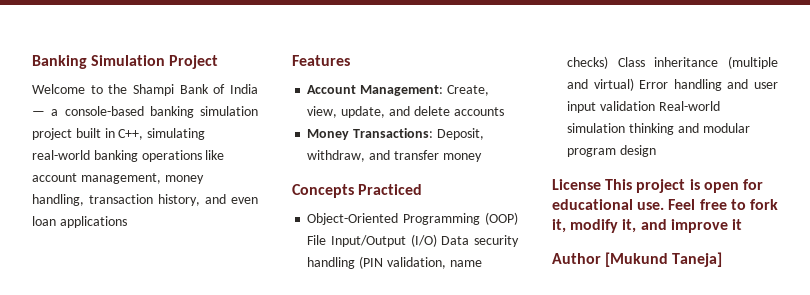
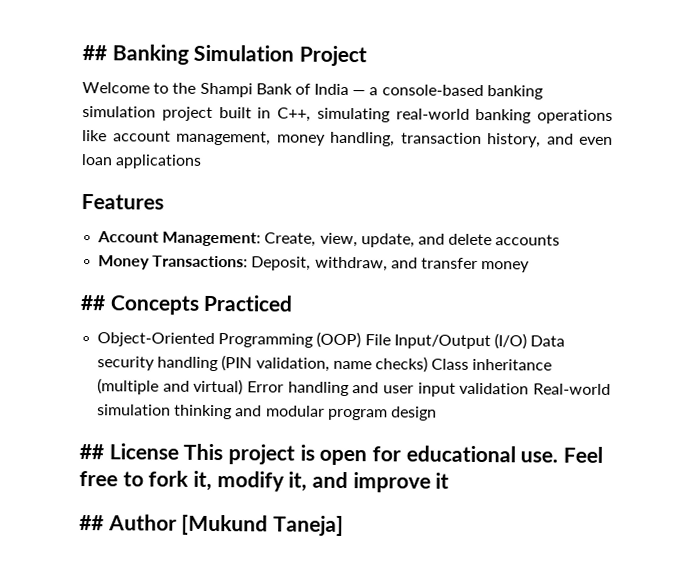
(32, 62) none -> [82,45,107,61] ##
(482, 157) none -> [80,295,105,311] ##
(657, 151) none -> [79,444,104,460] ##
(742, 224) none -> [79,515,104,531] ##

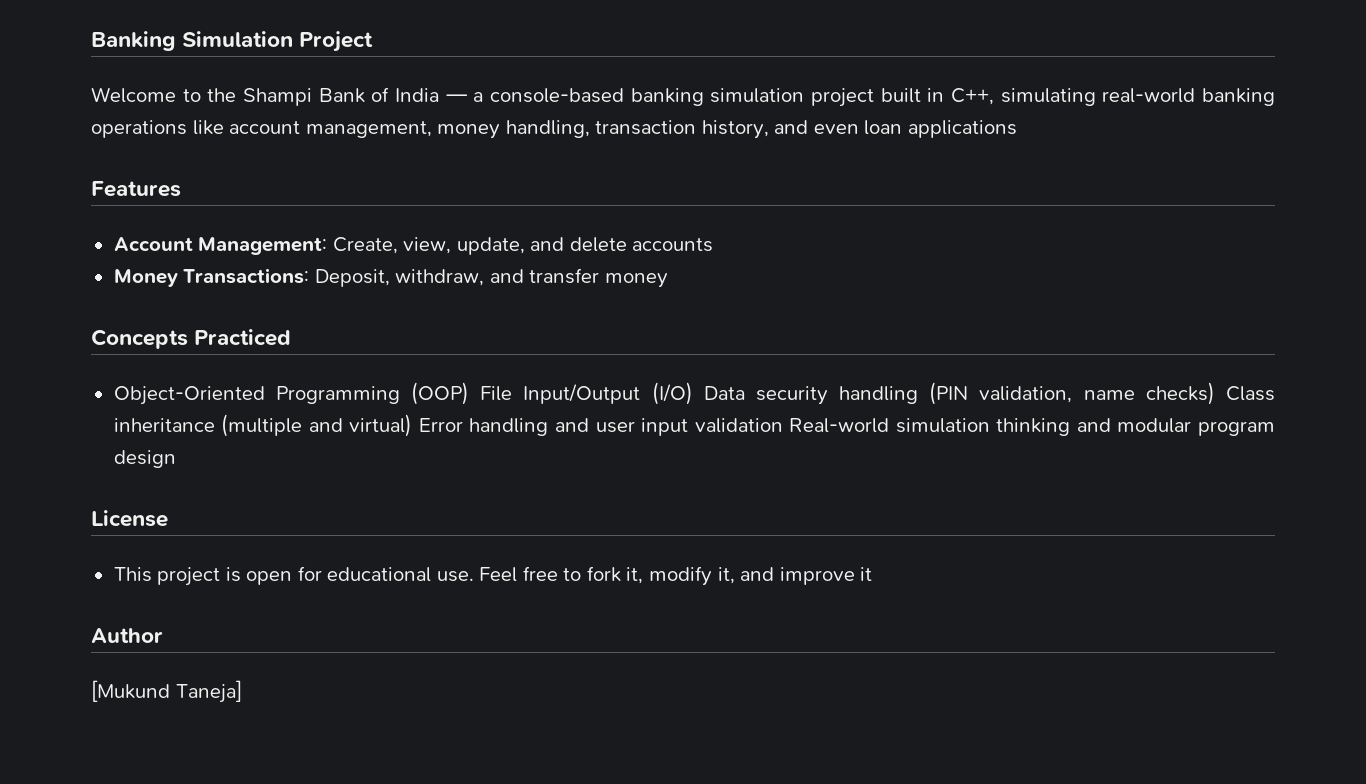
[82,45,107,61] ## -> (91, 41) none
[80,295,105,311] ## -> (668, 280) none
[79,444,104,460] ## -> (176, 459) none
(179, 451) none -> (168, 518) //
[79,515,104,531] ## -> (873, 574) none
(177, 522) none -> (163, 635) //

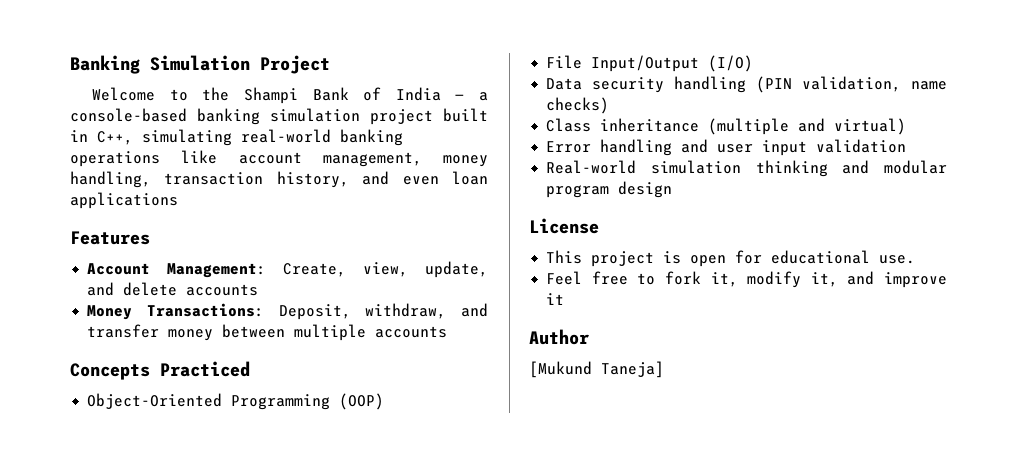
(668, 280) none -> [222,324,448,341] between multiple accounts
(469, 393) none -> (385, 401) //
(693, 393) none -> (754, 63) //
(1215, 393) none -> (610, 105) //
(413, 425) none -> (907, 126) //
(783, 425) none -> (907, 146) //
(474, 576) none -> (916, 259) //

